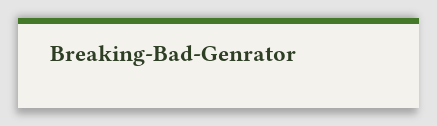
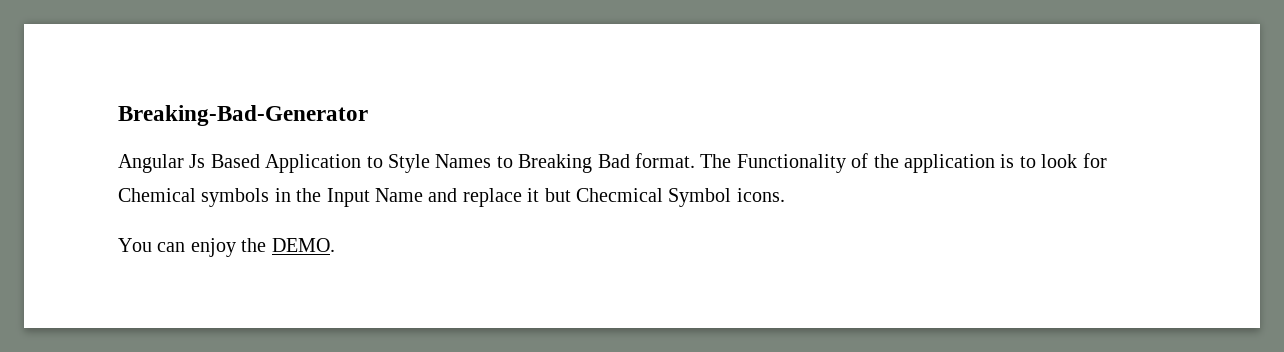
[50,45,296,66] Breaking-Bad-Genrator -> [118,105,368,126] [118,153,1107,173] [118,188,785,207] [118,238,335,257] Breaking-Bad-Generator // Angular Js Based Application to Style Names to Breaking Bad format. The Functionality of the application is to look for Chemical symbols in the Input Name and replace it but Checmical Symbol icons. // You can enjoy the DEMO.

